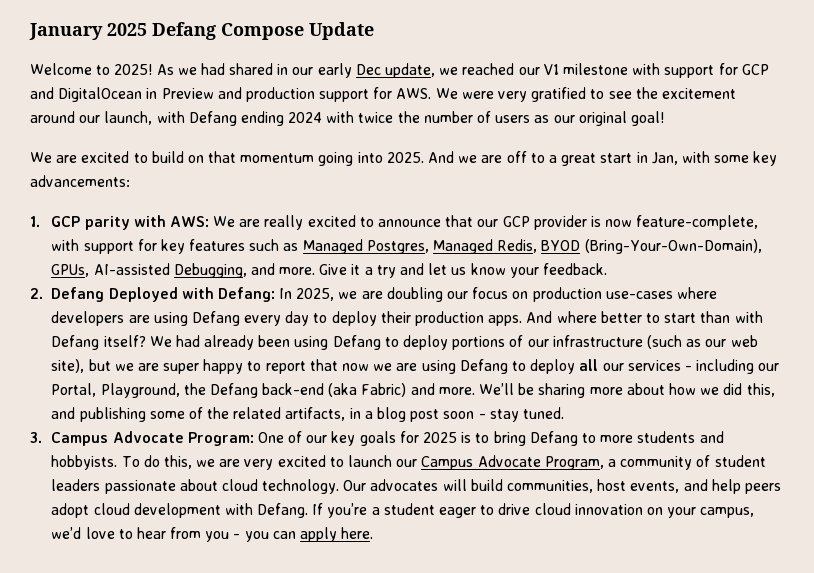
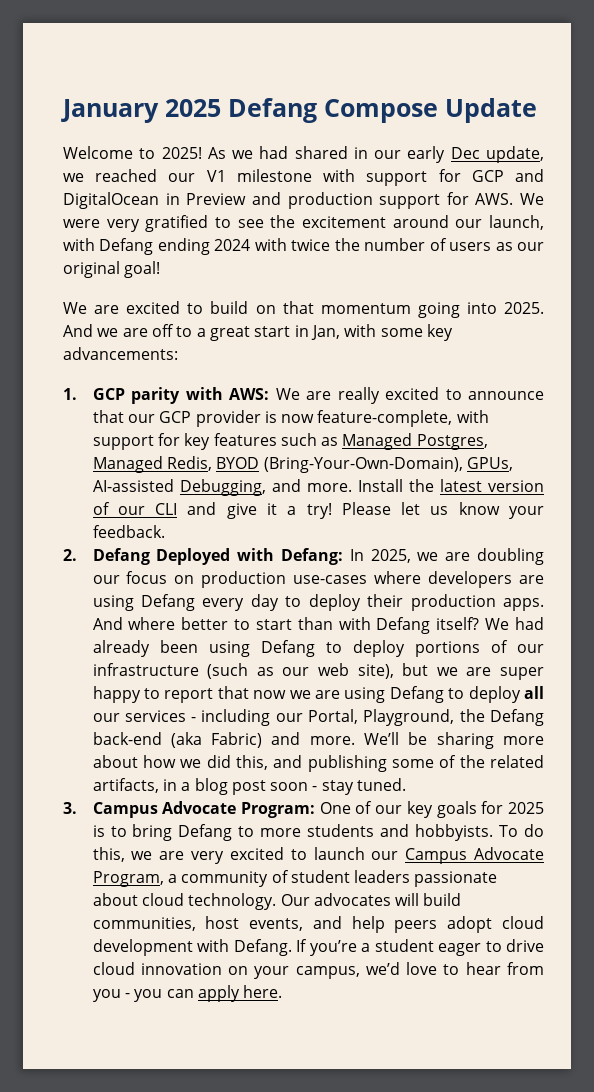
[319,263,425,278] Give it a try and -> [357,479,544,492] [92,502,391,519] Install the latest version of our CLI and give it a try! Please

